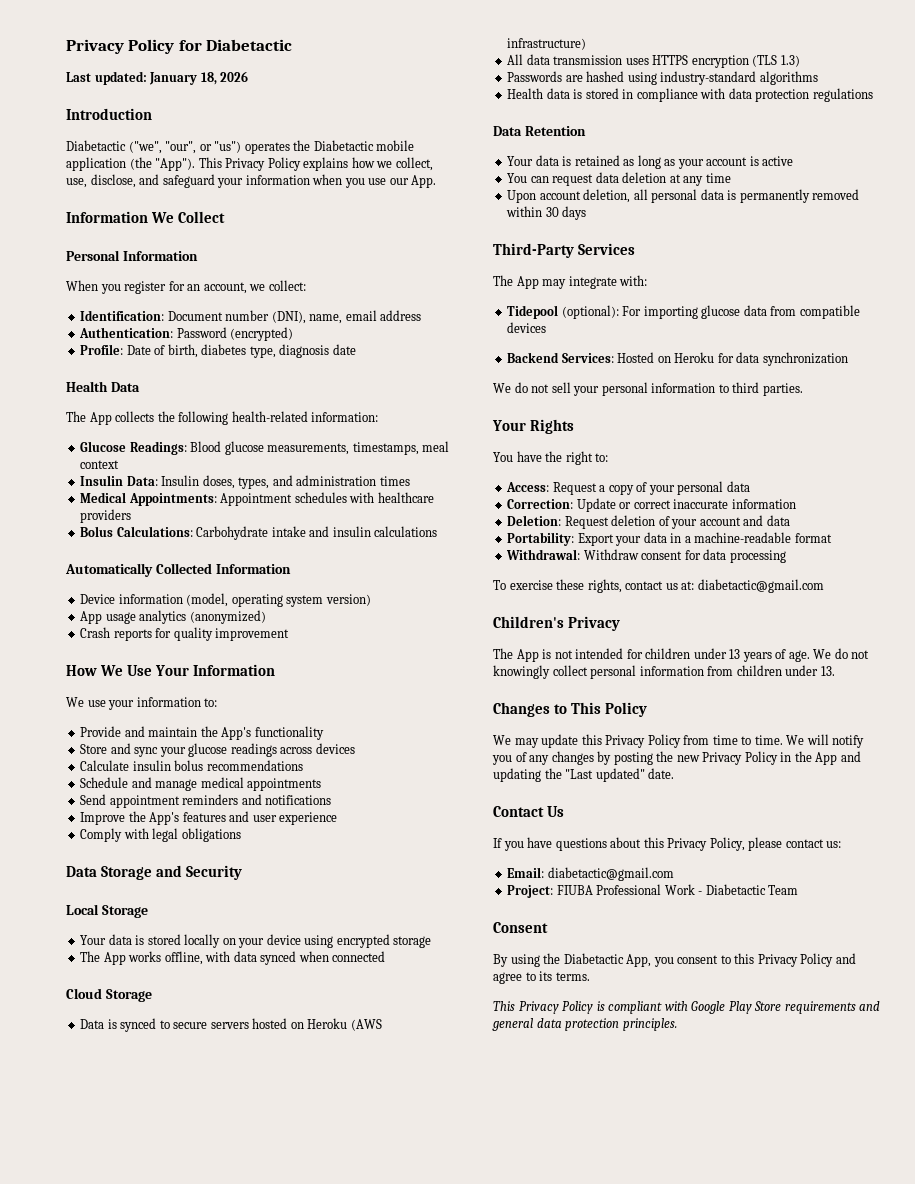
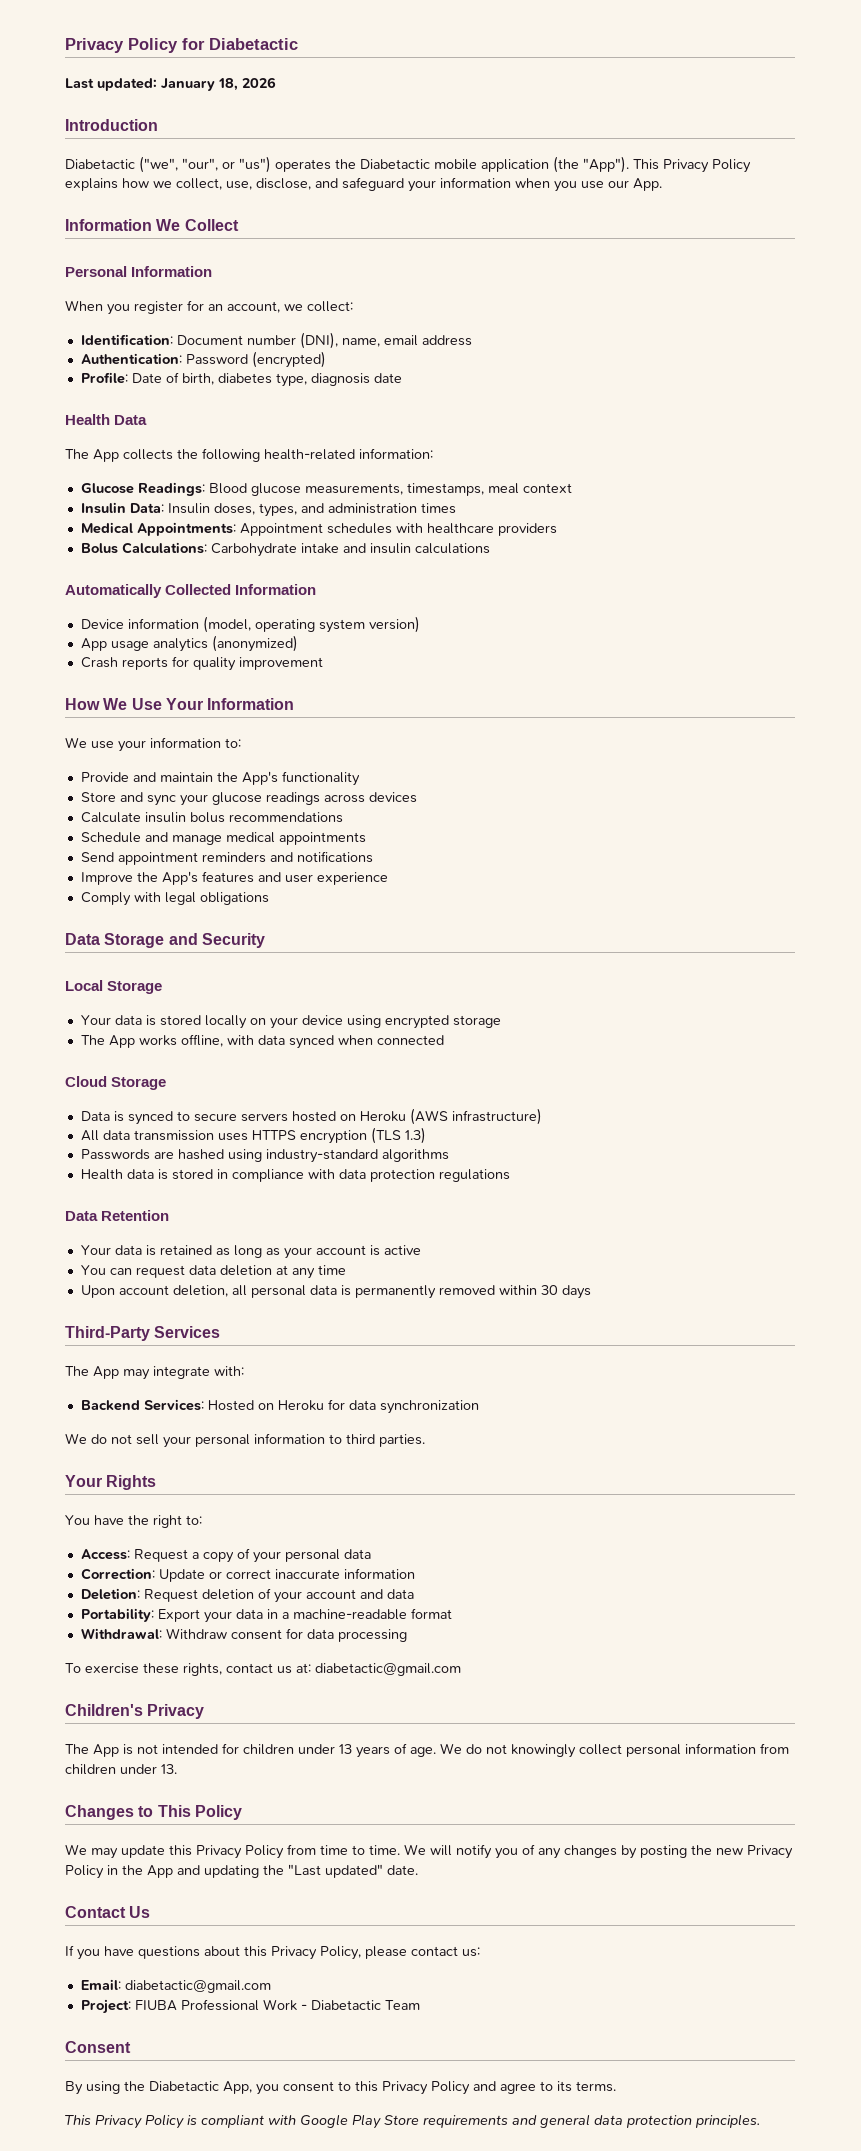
[507,305,860,319] [507,322,547,333] // Tidepool (optional): For importing glucose data from compatible devices -> (244, 1371) none

